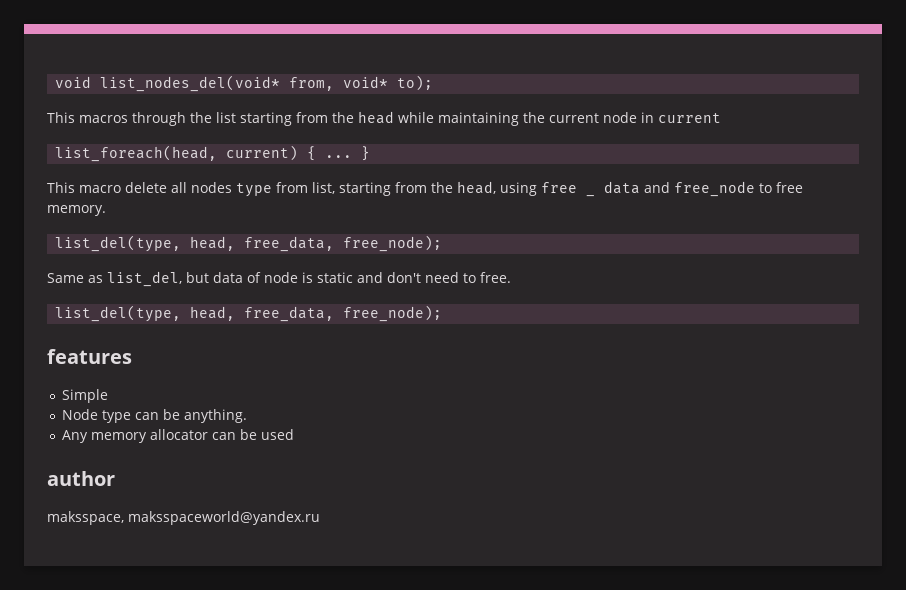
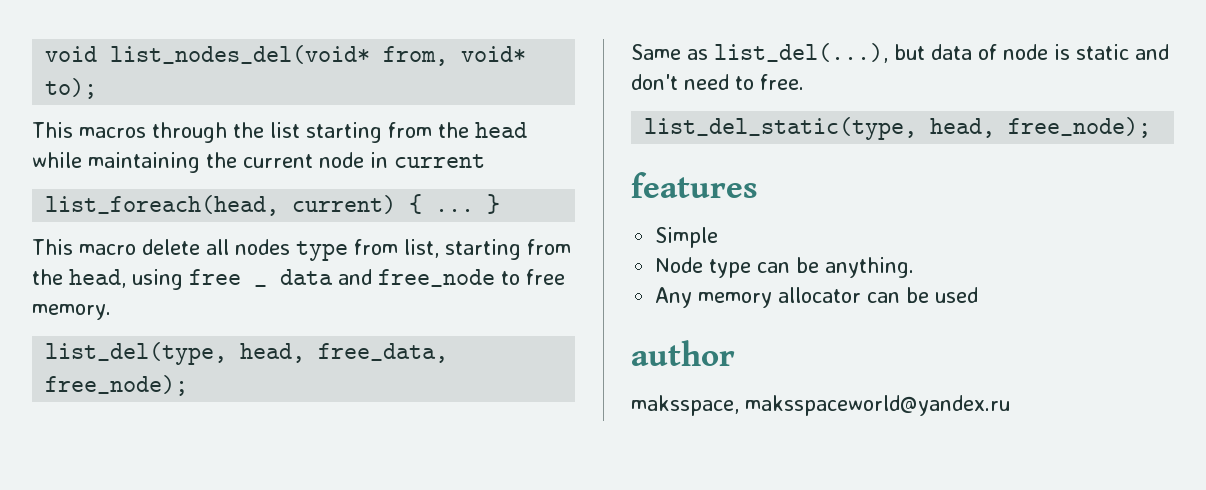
[107,271,182,287] list_del, -> [714,43,888,63] list_del(...),
[55,305,335,322] list_del(type, head, free_data, -> [644,117,996,140] list_del_static(type, head,

